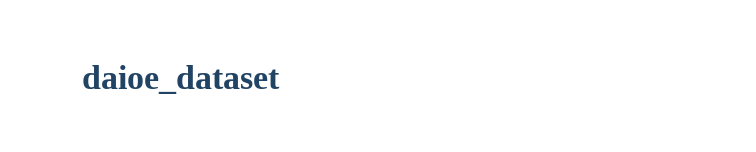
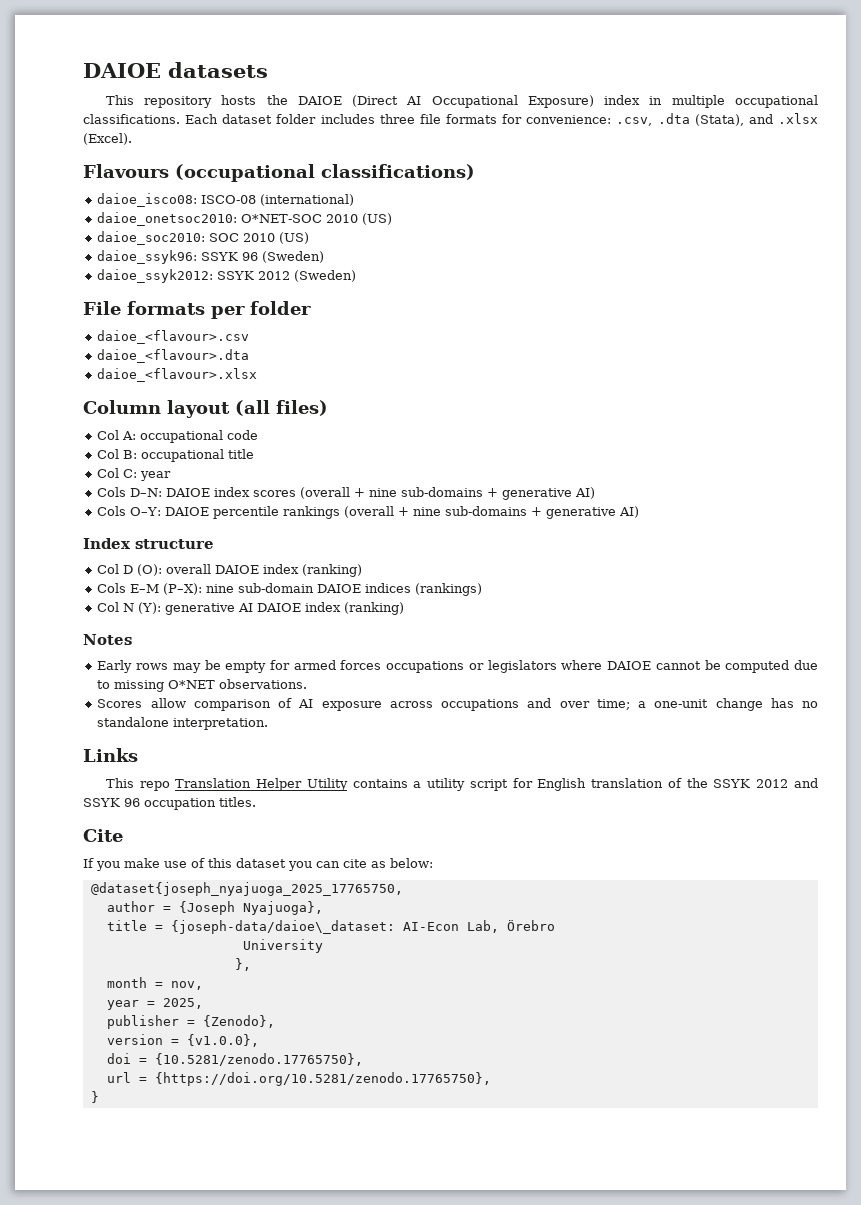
[82,65,280,94] daioe_dataset -> [83,62,268,78] [105,95,819,108] [83,113,818,126] [83,133,132,145] [83,164,475,182] [97,193,355,207] [97,212,393,226] [97,231,310,245] [97,250,325,264] [97,269,357,283] [83,301,311,319] [97,330,250,344] [97,349,250,363] [97,368,258,382] [83,400,328,418] [97,430,259,443] [97,449,255,462] [97,468,172,481] [97,487,596,500] [97,506,640,519] [83,538,214,549] [97,564,363,577] [97,583,483,596] [97,602,405,615] [83,634,132,645] [97,660,819,673] [97,679,308,692] [97,698,818,711] [97,717,269,730] [83,748,138,762] [105,778,819,791] [83,797,256,810] [83,829,123,842] [83,858,433,871] [90,882,403,896] [106,901,323,915] [106,920,555,934] [242,939,323,953] [234,958,251,971] [106,977,203,990] [106,998,203,1010] [106,1015,275,1029] [106,1034,259,1047] [106,1053,363,1066] [106,1072,491,1086] [90,1091,99,1103] DAIOE datasets // This repository hosts the DAIOE (Direct AI Occupational Exposure) index in multiple occupational classifications. Each dataset folder includes three file formats for convenience: .csv, .dta (Stata), and .xlsx (Excel). // Flavours (occupational classifications) // daioe_isco08: ISCO-08 (international) // daioe_onetsoc2010: O*NET-SOC 2010 (US) // daioe_soc2010: SOC 2010 (US) // daioe_ssyk96: SSYK 96 (Sweden) // daioe_ssyk2012: SSYK 2012 (Sweden) // File formats per folder // daioe_<flavour>.csv // daioe_<flavour>.dta // daioe_<flavour>.xlsx // Column layout (all files) // Col A: occupational code // Col B: occupational title // Col C: year // Cols D–N: DAIOE index scores (overall + nine sub-domains + generative AI) // Cols O–Y: DAIOE percentile rankings (overall + nine sub-domains + generative AI) // Index structure // Col D (O): overall DAIOE index (ranking) // Cols E–M (P–X): nine sub-domain DAIOE indices (rankings) // Col N (Y): generative AI DAIOE index (ranking) // Notes // Early rows may be empty for armed forces occupations or legislators where DAIOE cannot be computed due to missing O*NET observations. // Scores allow comparison of AI exposure across occupations and over time; a one-unit change has no standalone interpretation. // Links // This repo Translation Helper Utility contains a utility script for English translation of the SSYK 2012 and SSYK 96 occupation titles. // Cite // If you make use of this dataset you can cite as below: // @dataset{joseph_nyajuoga_2025_17765750, // author = {Joseph Nyajuoga}, // title = {joseph-data/daioe\_dataset: AI-Econ Lab, Örebro // University // }, // month = nov, // year = 2025, // publisher = {Zenodo}, // version = {v1.0.0}, // doi = {10.5281/zenodo.17765750}, // url = {https://doi.org/10.5281/zenodo.17765750}, // }

